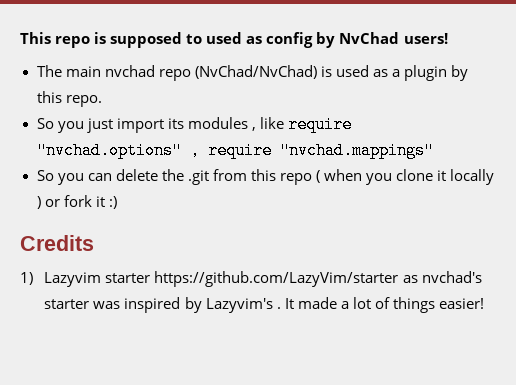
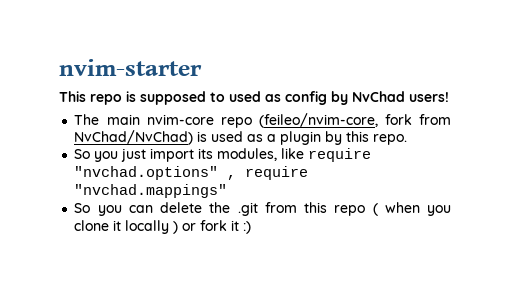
(20, 38) none -> [59,59,202,76] nvim-starter //
[104,65,317,81] nvchad repo (NvChad/NvChad) -> [146,113,452,128] [74,130,194,145] nvim-core repo (feileo/nvim-core, fork from NvChad/NvChad)
[187,117,256,131] modules , -> [217,148,278,161] modules,
[20,235,94,251] [20,271,482,287] [44,297,484,313] // Credits // 1) Lazyvim starter https://github.com/LazyVim/starter as nvchad's starter was inspired by Lazyvim's . It made a lot of things easier! -> (252, 227) none

